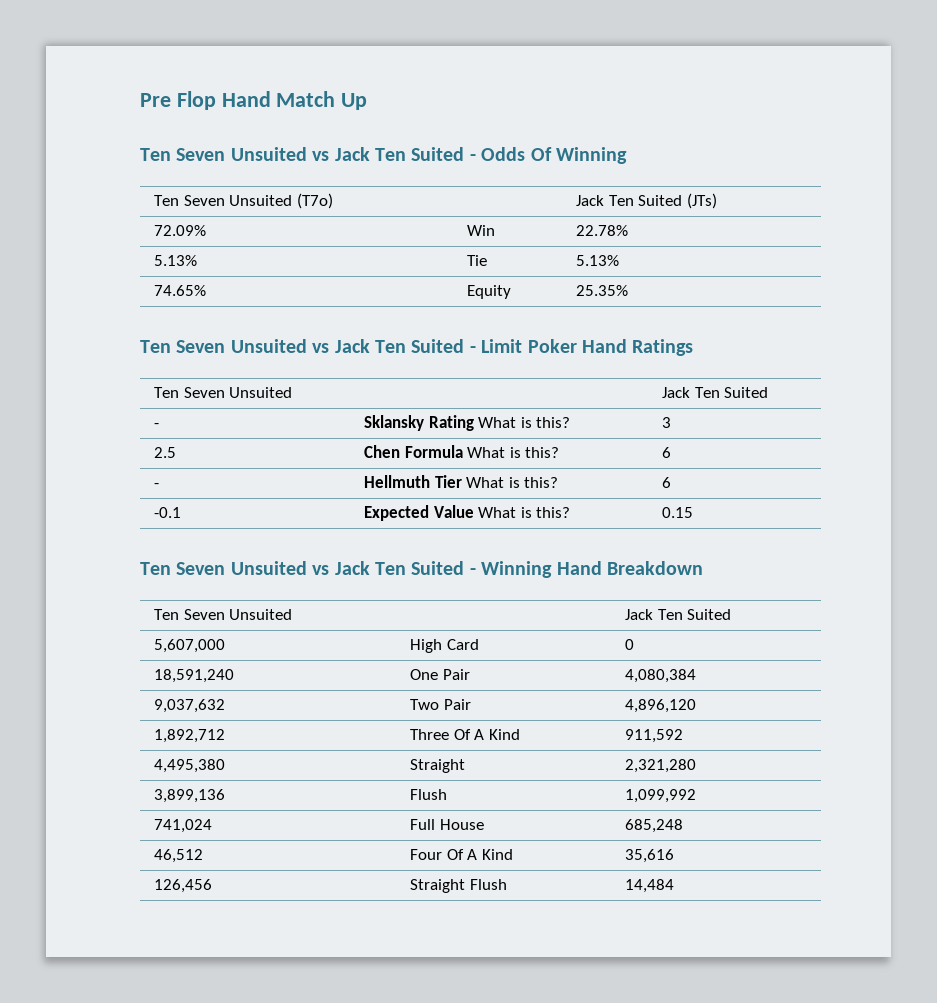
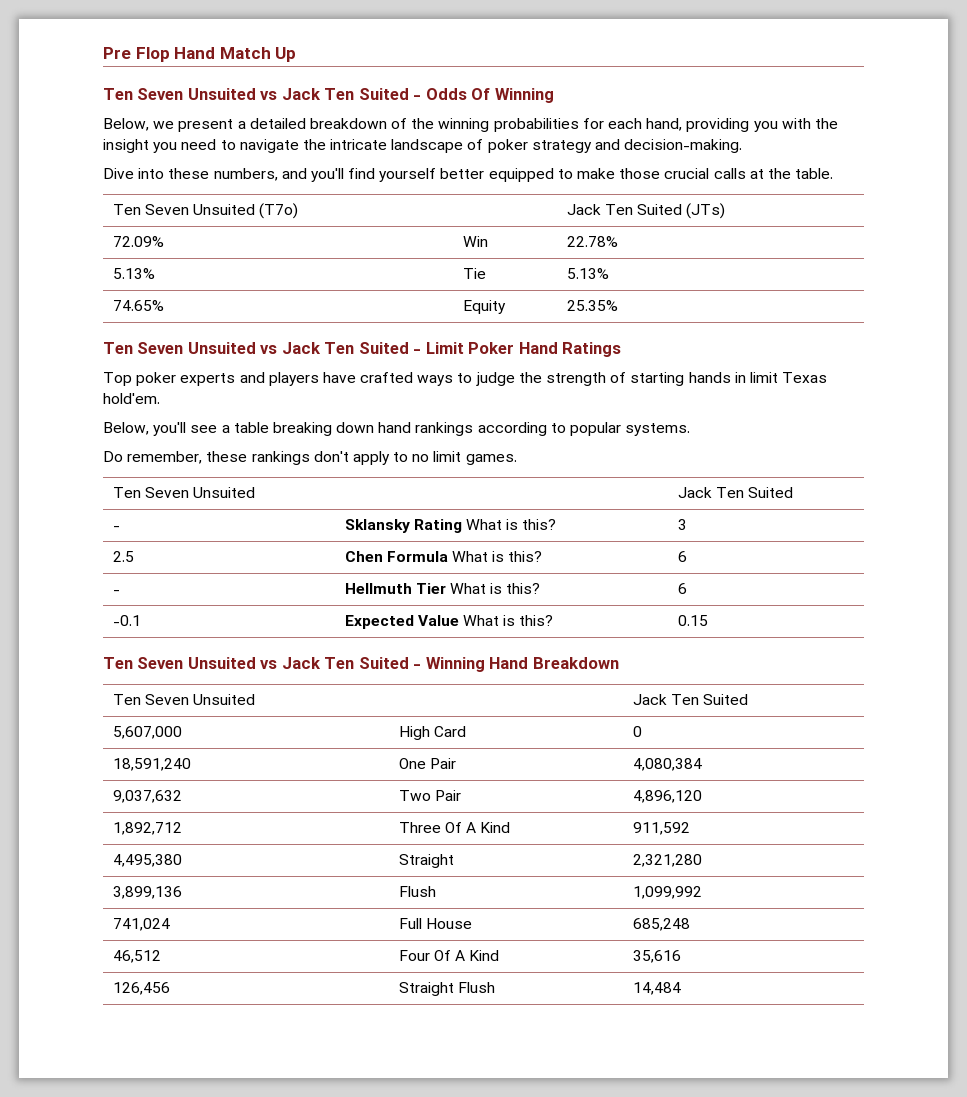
(627, 155) none -> [103,118,838,132] [103,139,743,153] [103,168,834,182] // Below, we present a detailed breakdown of the winning probabilities for each hand, providing you with the insight you need to navigate the intricate landscape of poker strategy and decision-making. // Dive into these numbers, and you'll find yourself better equipped to make those crucial calls at the table.
(694, 347) none -> [103,372,828,386] [103,393,160,404] [103,422,691,436] [103,451,517,465] // Top poker experts and players have crafted ways to judge the strength of starting hands in limit Texas hold'em. // Below, you'll see a table breaking down hand rankings according to popular systems. // Do remember, these rankings don't apply to no limit games.

